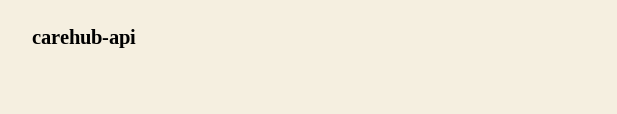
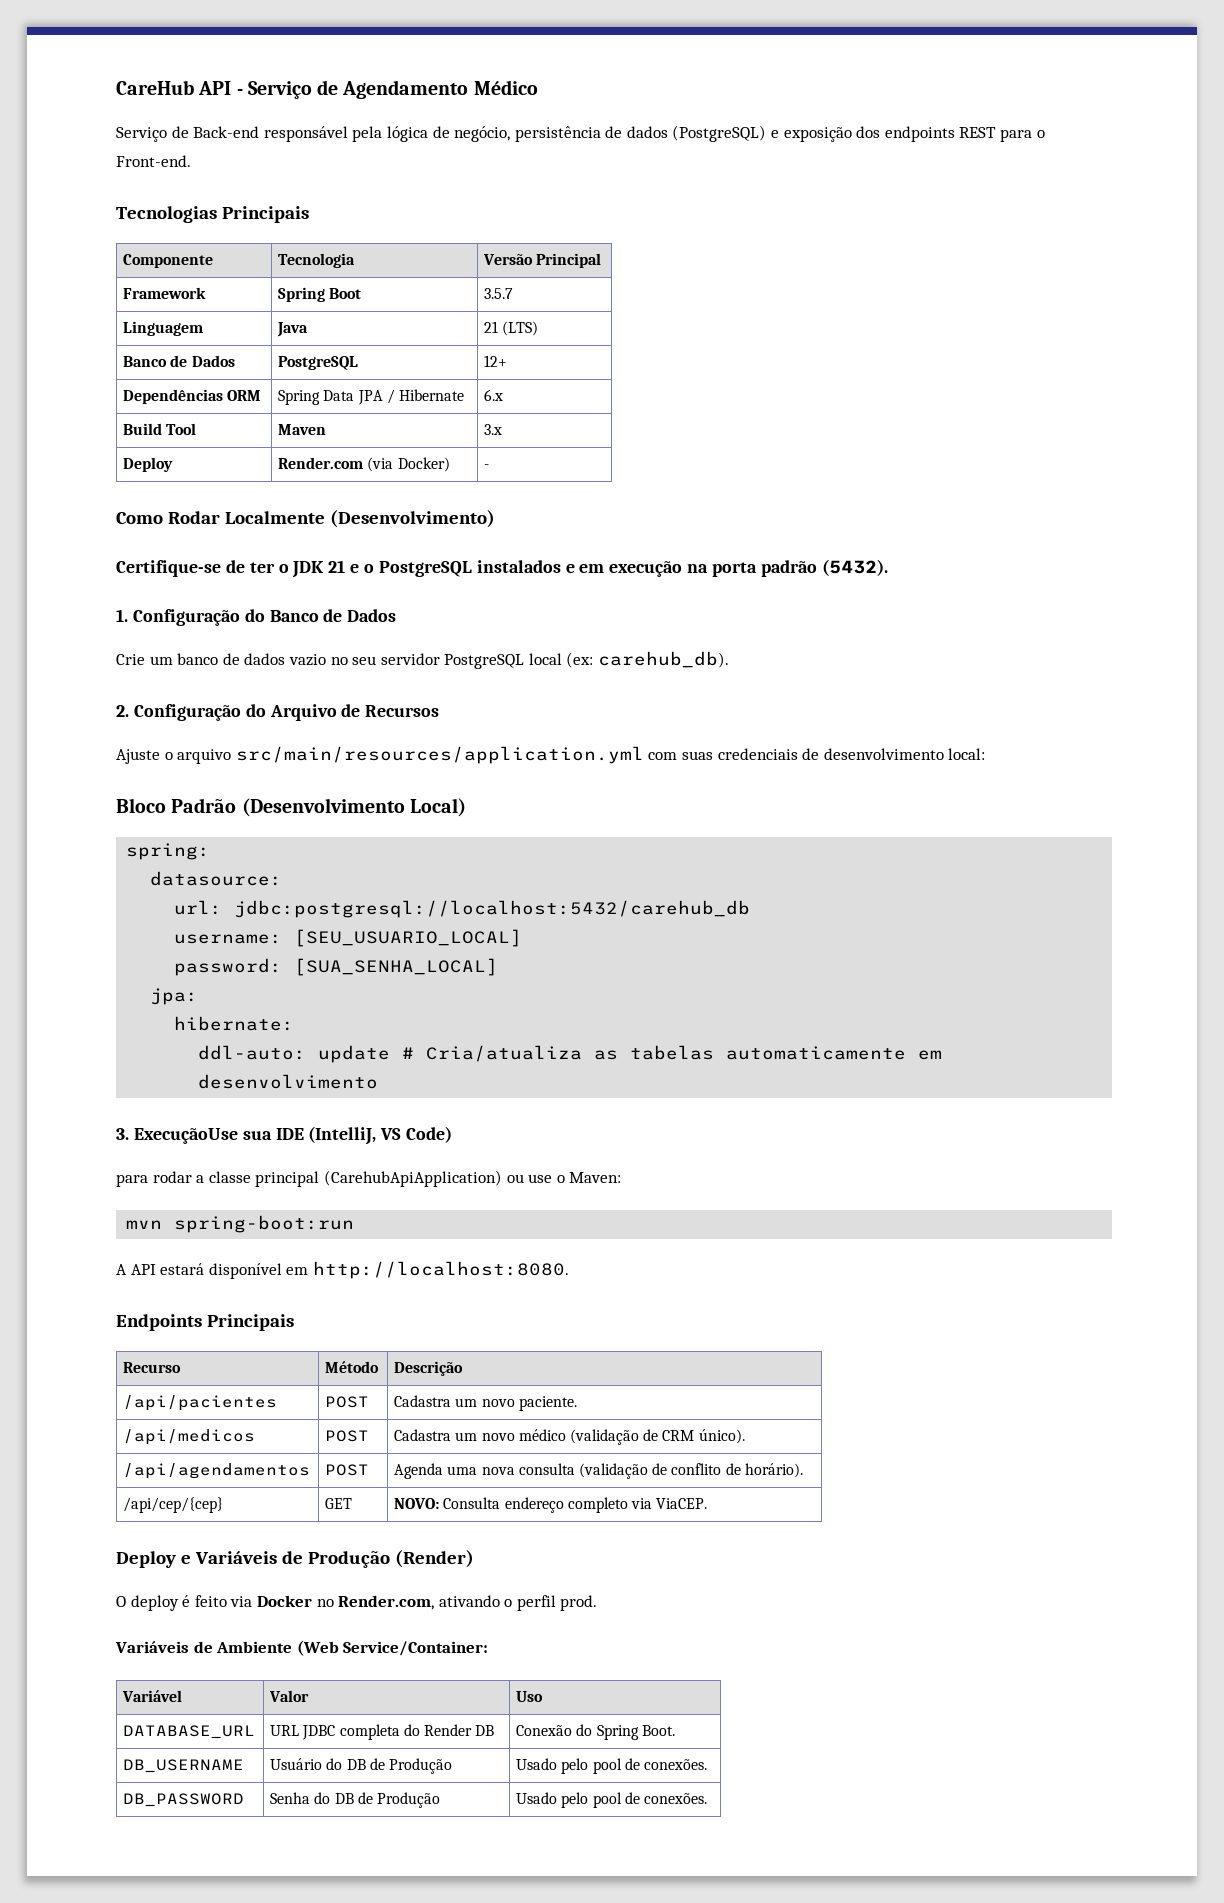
[32,29,136,48] carehub-api -> [116,80,538,99] [116,125,1045,142] [116,155,191,167] [116,206,309,223] [123,254,214,268] [278,253,356,268] [483,253,602,268] [123,287,207,299] [278,287,362,302] [484,288,514,299] [123,321,204,336] [277,322,309,337] [484,321,539,336] [123,355,235,367] [278,356,359,370] [484,355,508,367] [123,389,262,404] [278,389,465,405] [484,389,504,401] [123,423,197,435] [278,424,327,435] [484,424,503,435] [123,457,174,472] [278,457,450,472] [484,464,490,469] [116,510,495,528] [116,559,888,578] [116,609,397,626] [116,651,730,669] [116,704,440,721] [116,746,986,764] [116,798,466,817] [126,843,211,860] [150,871,283,886] [174,900,751,918] [174,929,523,947] [174,958,499,976] [150,988,199,1005] [174,1016,295,1031] [198,1045,943,1063] [198,1074,379,1089] [116,1126,453,1145] [116,1170,622,1187] [126,1215,355,1233] [116,1261,569,1279] [116,1314,294,1331] [123,1362,182,1373] [325,1361,380,1373] [394,1361,464,1376] [123,1395,278,1411] [325,1396,370,1408] [394,1395,577,1411] [123,1429,256,1445] [325,1430,370,1442] [394,1429,745,1445] [123,1463,311,1479] [325,1464,370,1476] [394,1463,803,1479] [123,1497,224,1513] [325,1498,353,1509] [394,1497,708,1513] [116,1550,474,1568] [116,1595,598,1611] [115,1640,489,1656] [122,1690,183,1702] [269,1690,310,1702] [516,1691,544,1702] [123,1725,256,1739] [270,1724,495,1740] [516,1724,675,1740] [123,1759,245,1773] [270,1758,453,1774] [516,1758,708,1774] [123,1793,245,1807] [270,1792,441,1808] [516,1792,708,1808] CareHub API - Serviço de Agendamento Médico // Serviço de Back-end responsável pela lógica de negócio, persistência de dados (PostgreSQL) e exposição dos endpoints REST para o Front-end. // Tecnologias Principais // Componente | Tecnologia | Versão Principal // Framework | Spring Boot | 3.5.7 // Linguagem | Java | 21 (LTS) // Banco de Dados | PostgreSQL | 12+ // Dependências ORM | Spring Data JPA / Hibernate | 6.x // Build Tool | Maven | 3.x // Deploy | Render.com (via Docker) | - // Como Rodar Localmente (Desenvolvimento) // Certifique-se de ter o JDK 21 e o PostgreSQL instalados e em execução na porta padrão (5432). // 1. Configuração do Banco de Dados // Crie um banco de dados vazio no seu servidor PostgreSQL local (ex: carehub_db). // 2. Configuração do Arquivo de Recursos // Ajuste o arquivo src/main/resources/application.yml com suas credenciais de desenvolvimento local: // Bloco Padrão (Desenvolvimento Local) // spring: // datasource: // url: jdbc:postgresql://localhost:5432/carehub_db // username: [SEU_USUARIO_LOCAL] // password: [SUA_SENHA_LOCAL] // jpa: // hibernate: // ddl-auto: update # Cria/atualiza as tabelas automaticamente em desenvolvimento // 3. ExecuçãoUse sua IDE (IntelliJ, VS Code) // para rodar a classe principal (CarehubApiApplication) ou use o Maven: // mvn spring-boot:run // A API estará disponível em http://localhost:8080. // Endpoints Principais // Recurso | Método | Descrição // /api/pacientes | POST | Cadastra um novo paciente. // /api/medicos | POST | Cadastra um novo médico (validação de CRM único). // /api/agendamentos | POST | Agenda uma nova consulta (validação de conflito de horário). // /api/cep/{cep} | GET | NOVO: Consulta endereço completo via ViaCEP. // Deploy e Variáveis de Produção (Render) // O deploy é feito via Docker no Render.com, ativando o perfil prod. // Variáveis de Ambiente (Web Service/Container: // Variável | Valor | Uso // DATABASE_URL | URL JDBC completa do Render DB | Conexão do Spring Boot. // DB_USERNAME | Usuário do DB de Produção | Usado pelo pool de conexões. // DB_PASSWORD | Senha do DB de Produção | Usado pelo pool de conexões.

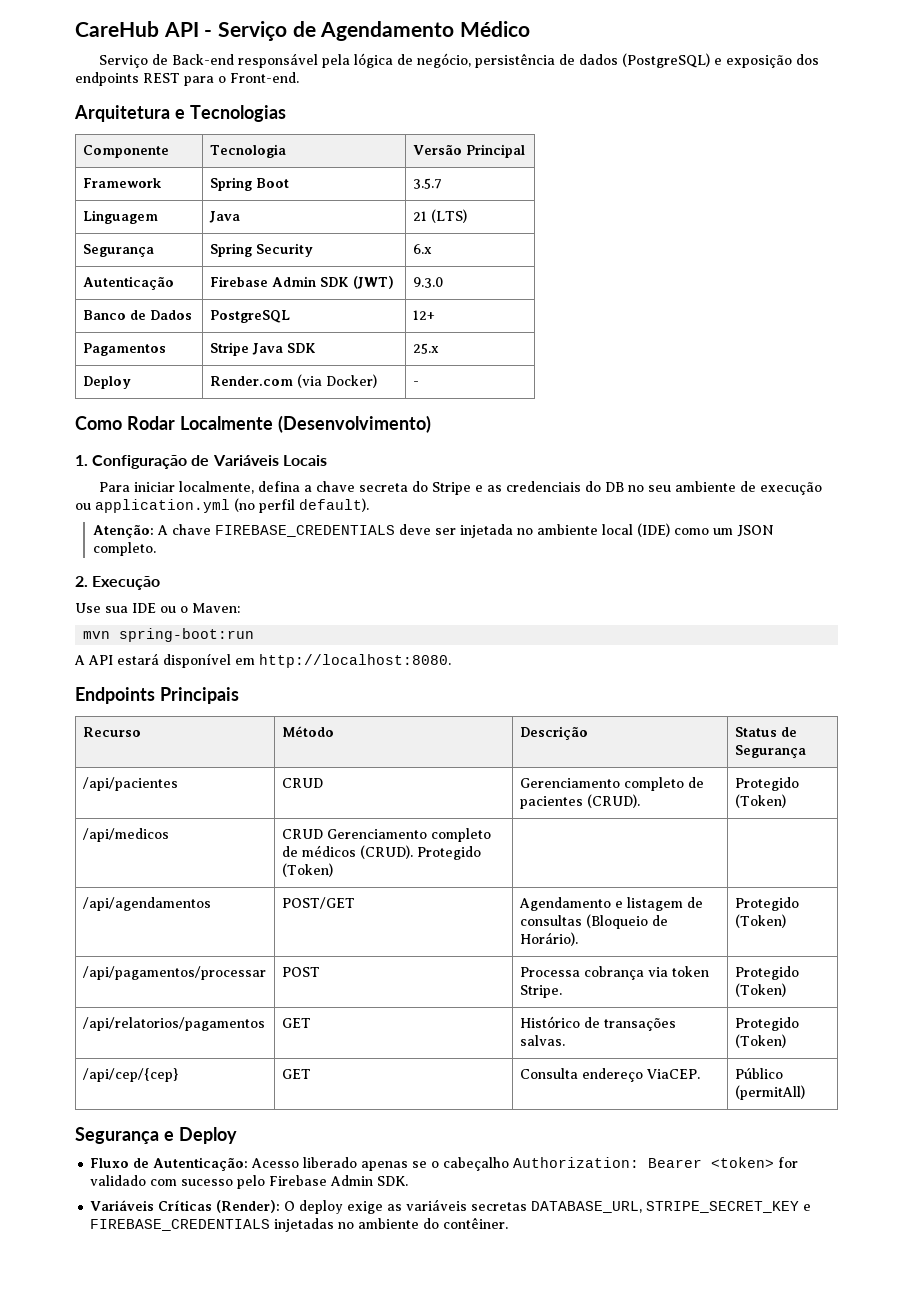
(191, 161) none -> [74,105,185,122] Arquitetura e
[221,206,309,223] Principais -> (286, 113) none
(539, 328) none -> [82,244,154,257] [209,243,313,257] [412,244,432,254] [82,276,174,290] [209,276,394,289] [412,277,443,288] // Segurança | Spring Security | 6.x // Autenticação | Firebase Admin SDK (JWT) | 9.3.0
[123,389,262,404] [278,389,465,405] [484,389,504,401] [123,423,197,435] [278,424,327,435] [484,424,503,435] Dependências ORM | Spring Data JPA / Hibernate | 6.x // Build Tool | Maven | 3.x -> [82,343,166,356] [209,342,316,356] [412,343,439,354] Pagamentos | Stripe Java SDK | 25.x
[116,559,888,578] [116,609,397,626] [116,651,730,669] [116,704,440,721] [116,746,986,764] [116,798,466,817] [126,843,211,860] [150,871,283,886] [174,900,751,918] [174,929,523,947] [174,958,499,976] [150,988,199,1005] [174,1016,295,1031] [198,1045,943,1063] [198,1074,379,1089] [116,1126,453,1145] [116,1170,553,1187] Certifique-se de ter o JDK 21 e o PostgreSQL instalados e em execução na porta padrão (5432). // 1. Configuração do Banco de Dados // Crie um banco de dados vazio no seu servidor PostgreSQL local (ex: carehub_db). // 2. Configuração do Arquivo de Recursos // Ajuste o arquivo src/main/resources/application.yml com suas credenciais de desenvolvimento local: // Bloco Padrão (Desenvolvimento Local) // spring: // datasource: // url: jdbc:postgresql://localhost:5432/carehub_db // username: [SEU_USUARIO_LOCAL] // password: [SUA_SENHA_LOCAL] // jpa: // hibernate: // ddl-auto: update # Cria/atualiza as tabelas automaticamente em desenvolvimento // 3. ExecuçãoUse sua IDE (IntelliJ, VS Code) // para rodar a classe principal (CarehubApiApplication) ou use -> [75,455,327,469] [99,481,823,495] [75,498,369,513] [92,523,774,538] [92,542,156,556] [75,576,161,590] [75,603,176,613] 1. Configuração de Variáveis Locais // Para iniciar localmente, defina a chave secreta do Stripe e as credenciais do DB no seu ambiente de execução ou application.yml (no perfil default). // Atenção: A chave FIREBASE_CREDENTIALS deve ser injetada no ambiente local (IDE) como um JSON completo. // 2. Execução // Use sua IDE ou
[123,1395,278,1411] [325,1396,370,1408] [394,1395,577,1411] [123,1429,256,1445] [325,1430,370,1442] [394,1429,745,1445] [123,1463,311,1479] [325,1464,370,1476] [394,1463,803,1479] // /api/pacientes | POST | Cadastra um novo paciente. // /api/medicos | POST | Cadastra um novo médico (validação de CRM único). // /api/agendamentos | POST | Agenda uma nova consulta (validação de conflito de horário). -> [734,727,797,737] [734,745,806,758] [82,777,178,791] [281,778,323,788] [519,777,704,791] [519,794,640,809] [734,777,799,791] [734,794,786,808] [82,828,169,842] [281,828,491,842] [281,845,481,860] [281,863,333,877] [82,897,211,911] [281,897,355,909] [518,897,703,911] [519,914,668,929] [519,932,578,946] [734,897,799,911] [734,914,786,928] [82,966,266,980] [281,967,320,977] [519,966,709,980] [519,985,562,998] [734,966,799,980] [734,983,786,997] [82,1017,265,1031] [281,1018,311,1028] [519,1016,676,1031] [519,1035,565,1046] [734,1017,799,1031] [734,1034,786,1048] | Status de Segurança // /api/pacientes | CRUD | Gerenciamento completo de pacientes (CRUD). | Protegido (Token) // /api/medicos | CRUD Gerenciamento completo de médicos (CRUD). Protegido (Token) | | // /api/agendamentos | POST/GET | Agendamento e listagem de consultas (Bloqueio de Horário). | Protegido (Token) // /api/pagamentos/processar | POST | Processa cobrança via token Stripe. | Protegido (Token) // /api/relatorios/pagamentos | GET | Histórico de transações salvas. | Protegido (Token)
[394,1498,440,1509] NOVO: -> (311, 1074) none
[567,1497,653,1513] completo via -> (643, 1075) none
[116,1550,474,1568] [116,1595,598,1611] [115,1640,489,1656] [122,1690,183,1702] [269,1690,310,1702] [516,1691,544,1702] [123,1725,256,1739] [270,1724,495,1740] [516,1724,675,1740] [123,1759,245,1773] [270,1758,453,1774] [516,1758,708,1774] [123,1793,245,1807] [270,1792,441,1808] [516,1792,708,1808] // Deploy e Variáveis de Produção (Render) // O deploy é feito via Docker no Render.com, ativando o perfil prod. // Variáveis de Ambiente (Web Service/Container: // Variável | Valor | Uso // DATABASE_URL | URL JDBC completa do Render DB | Conexão do Spring Boot. // DB_USERNAME | Usuário do DB de Produção | Usado pelo pool de conexões. // DB_PASSWORD | Senha do DB de Produção | Usado pelo pool de conexões. -> [734,1068,783,1079] [734,1085,805,1100] [75,1127,237,1144] [90,1157,799,1171] [90,1175,409,1189] [90,1199,812,1214] [90,1217,509,1232] | Público (permitAll) // Segurança e Deploy // Fluxo de Autenticação: Acesso liberado apenas se o cabeçalho Authorization: Bearer <token> for validado com sucesso pelo Firebase Admin SDK. // Variáveis Críticas (Render): O deploy exige as variáveis secretas DATABASE_URL, STRIPE_SECRET_KEY e FIREBASE_CREDENTIALS injetadas no ambiente do contêiner.

